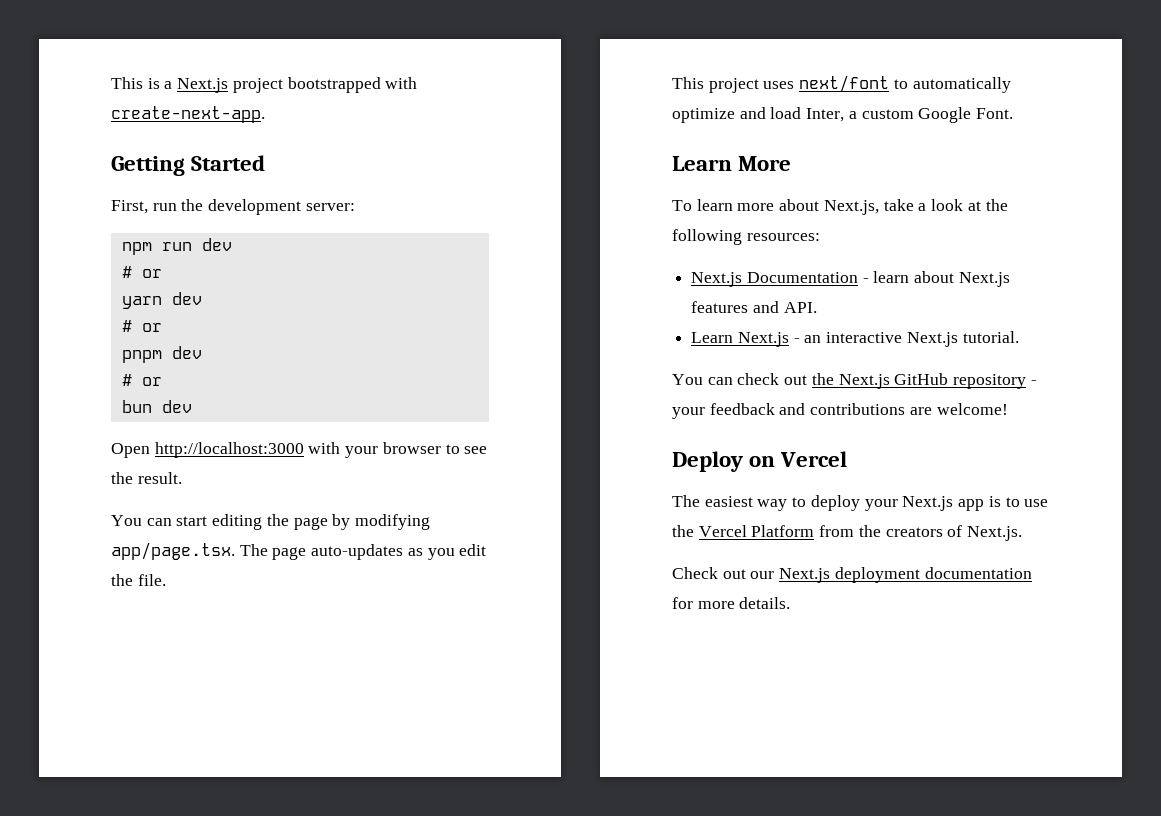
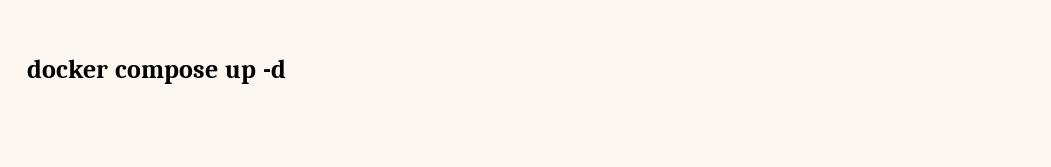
[111,77,418,93] [111,106,265,123] [111,155,266,176] [111,199,355,215] [121,238,232,255] [121,266,162,278] [121,292,202,309] [121,320,162,332] [121,346,202,363] [121,374,162,386] [121,400,192,413] [111,442,488,458] [111,472,182,484] [111,514,431,530] [111,542,487,560] [111,574,166,586] [672,75,1011,93] [672,107,1014,123] [672,156,792,171] [672,199,1008,215] [672,229,820,245] [691,271,1010,287] [691,301,817,313] [691,331,1019,347] [672,373,1037,389] [672,403,1008,419] [672,451,848,472] [672,495,1049,511] [672,525,1023,541] [672,567,1032,583] [672,597,791,609] This is a Next.js project bootstrapped with create-next-app. // Getting Started // First, run the development server: // npm run dev // # or // yarn dev // # or // pnpm dev // # or // bun dev // Open http://localhost:3000 with your browser to see the result. // You can start editing the page by modifying app/page.tsx. The page auto-updates as you edit the file. // This project uses next/font to automatically optimize and load Inter, a custom Google Font. // Learn More // To learn more about Next.js, take a look at the following resources: // Next.js Documentation - learn about Next.js features and API. // Learn Next.js - an interactive Next.js tutorial. // You can check out the Next.js GitHub repository - your feedback and contributions are welcome! // Deploy on Vercel // The easiest way to deploy your Next.js app is to use the Vercel Platform from the creators of Next.js. // Check out our Next.js deployment documentation for more details. -> [27,59,286,84] docker compose up -d

